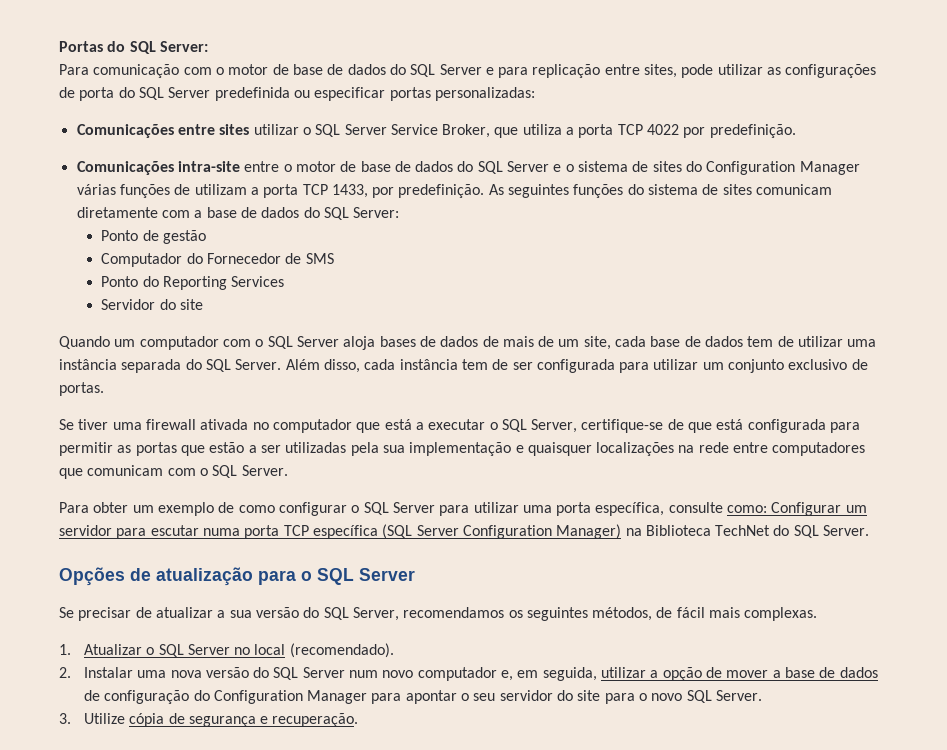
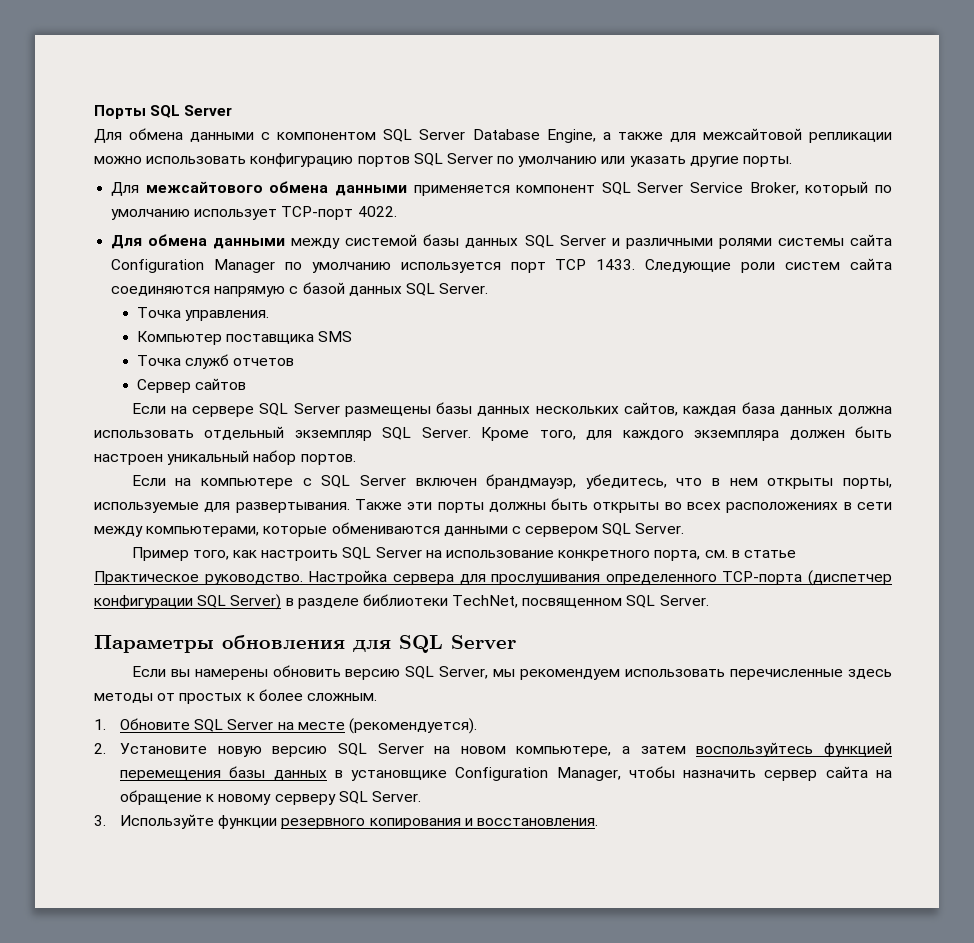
[59,41,208,54] [59,64,877,78] [59,87,535,101] [76,124,796,138] [76,161,860,175] [76,184,833,198] [76,207,400,220] [101,230,207,244] [101,253,334,267] [101,276,285,290] [101,299,204,310] [59,336,877,350] [59,359,868,373] [59,382,104,396] [59,419,861,433] [59,442,866,456] [59,465,288,479] [59,502,867,516] [59,524,870,539] [59,567,415,586] [59,607,818,621] [59,643,394,658] [59,667,878,681] [83,690,763,704] [59,713,359,727] Portas do SQL Server: // Para comunicação com o motor de base de dados do SQL Server e para replicação entre sites, pode utilizar as configurações de porta do SQL Server predefinida ou especificar portas personalizadas: // Comunicações entre sites utilizar o SQL Server Service Broker, que utiliza a porta TCP 4022 por predefinição. // Comunicações intra-site entre o motor de base de dados do SQL Server e o sistema de sites do Configuration Manager várias funções de utilizam a porta TCP 1433, por predefinição. As seguintes funções do sistema de sites comunicam diretamente com a base de dados do SQL Server: // Ponto de gestão // Computador do Fornecedor de SMS // Ponto do Reporting Services // Servidor do site // Quando um computador com o SQL Server aloja bases de dados de mais de um site, cada base de dados tem de utilizar uma instância separada do SQL Server. Além disso, cada instância tem de ser configurada para utilizar um conjunto exclusivo de portas. // Se tiver uma firewall ativada no computador que está a executar o SQL Server, certifique-se de que está configurada para permitir as portas que estão a ser utilizadas pela sua implementação e quaisquer localizações na rede entre computadores que comunicam com o SQL Server. // Para obter um exemplo de como configurar o SQL Server para utilizar uma porta específica, consulte como: Configurar um servidor para escutar numa porta TCP específica (SQL Server Configuration Manager) na Biblioteca TechNet do SQL Server. // Opções de atualização para o SQL Server // Se precisar de atualizar a sua versão do SQL Server, recomendamos os seguintes métodos, de fácil mais complexas. // 1. Atualizar o SQL Server no local (recomendado). // 2. Instalar uma nova versão do SQL Server num novo computador e, em seguida, utilizar a opção de mover a base de dados de configuração do Configuration Manager para apontar o seu servidor do site para o novo SQL Server. // 3. Utilize cópia de segurança e recuperação. -> [94,105,233,119] [94,128,893,143] [94,153,793,167] [111,181,892,196] [111,206,397,220] [111,234,892,249] [111,258,892,273] [111,282,489,297] [137,307,270,321] [137,331,353,345] [137,354,295,369] [137,378,247,393] [131,402,892,417] [94,426,892,441] [94,450,356,465] [131,474,892,489] [94,498,892,513] [94,522,685,537] [131,547,796,561] [94,570,892,586] [94,594,709,610] [94,635,516,653] [131,665,892,680] [94,689,377,704] [94,718,477,734] [94,742,893,757] [119,766,893,781] [119,790,421,805] [94,814,598,829] Порты SQL Server // Для обмена данными с компонентом SQL Server Database Engine, а также для межсайтовой репликации можно использовать конфигурацию портов SQL Server по умолчанию или указать другие порты. // Для межсайтового обмена данными применяется компонент SQL Server Service Broker, который по умолчанию использует TCP-порт 4022. // Для обмена данными между системой базы данных SQL Server и различными ролями системы сайта Configuration Manager по умолчанию используется порт TCP 1433. Следующие роли систем сайта соединяются напрямую с базой данных SQL Server. // Точка управления. // Компьютер поставщика SMS // Точка служб отчетов // Сервер сайтов // Если на сервере SQL Server размещены базы данных нескольких сайтов, каждая база данных должна использовать отдельный экземпляр SQL Server. Кроме того, для каждого экземпляра должен быть настроен уникальный набор портов. // Если на компьютере с SQL Server включен брандмауэр, убедитесь, что в нем открыты порты, используемые для развертывания. Также эти порты должны быть открыты во всех расположениях в сети между компьютерами, которые обмениваются данными с сервером SQL Server. // Пример того, как настроить SQL Server на использование конкретного порта, см. в статье Практическое руководство. Настройка сервера для прослушивания определенного TCP-порта (диспетчер конфигурации SQL Server) в разделе библиотеки TechNet, посвященном SQL Server. // Параметры обновления для SQL Server // Если вы намерены обновить версию SQL Server, мы рекомендуем использовать перечисленные здесь методы от простых к более сложным. // 1. Обновите SQL Server на месте (рекомендуется). // 2. Установите новую версию SQL Server на новом компьютере, а затем воспользуйтесь функцией перемещения базы данных в установщике Configuration Manager, чтобы назначить сервер сайта на обращение к новому серверу SQL Server. // 3. Используйте функции резервного копирования и восстановления.

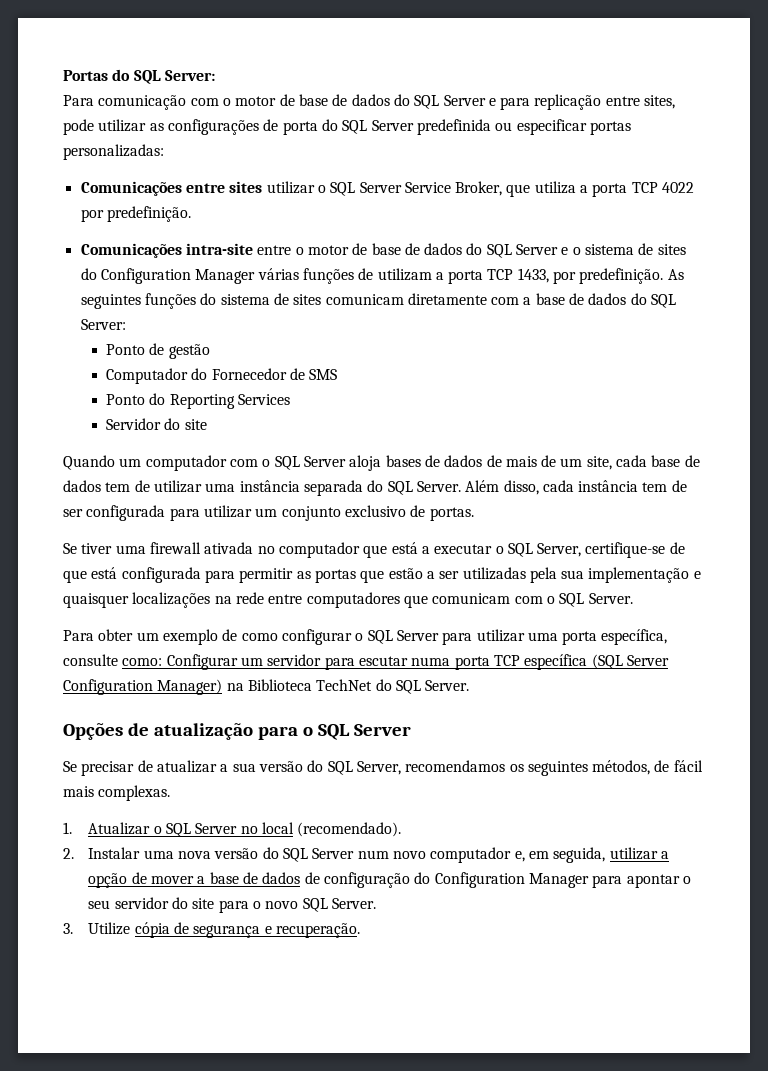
[94,105,233,119] [94,128,893,143] [94,153,793,167] [111,181,892,196] [111,206,397,220] [111,234,892,249] [111,258,892,273] [111,282,489,297] [137,307,270,321] [137,331,353,345] [137,354,295,369] [137,378,247,393] [131,402,892,417] [94,426,892,441] [94,450,356,465] [131,474,892,489] [94,498,892,513] [94,522,685,537] [131,547,796,561] [94,570,892,586] [94,594,709,610] [94,635,516,653] [131,665,892,680] [94,689,377,704] [94,718,477,734] [94,742,893,757] [119,766,893,781] [119,790,421,805] [94,814,598,829] Порты SQL Server // Для обмена данными с компонентом SQL Server Database Engine, а также для межсайтовой репликации можно использовать конфигурацию портов SQL Server по умолчанию или указать другие порты. // Для межсайтового обмена данными применяется компонент SQL Server Service Broker, который по умолчанию использует TCP-порт 4022. // Для обмена данными между системой базы данных SQL Server и различными ролями системы сайта Configuration Manager по умолчанию используется порт TCP 1433. Следующие роли систем сайта соединяются напрямую с базой данных SQL Server. // Точка управления. // Компьютер поставщика SMS // Точка служб отчетов // Сервер сайтов // Если на сервере SQL Server размещены базы данных нескольких сайтов, каждая база данных должна использовать отдельный экземпляр SQL Server. Кроме того, для каждого экземпляра должен быть настроен уникальный набор портов. // Если на компьютере с SQL Server включен брандмауэр, убедитесь, что в нем открыты порты, используемые для развертывания. Также эти порты должны быть открыты во всех расположениях в сети между компьютерами, которые обмениваются данными с сервером SQL Server. // Пример того, как настроить SQL Server на использование конкретного порта, см. в статье Практическое руководство. Настройка сервера для прослушивания определенного TCP-порта (диспетчер конфигурации SQL Server) в разделе библиотеки TechNet, посвященном SQL Server. // Параметры обновления для SQL Server // Если вы намерены обновить версию SQL Server, мы рекомендуем использовать перечисленные здесь методы от простых к более сложным. // 1. Обновите SQL Server на месте (рекомендуется). // 2. Установите новую версию SQL Server на новом компьютере, а затем воспользуйтесь функцией перемещения базы данных в установщике Configuration Manager, чтобы назначить сервер сайта на обращение к новому серверу SQL Server. // 3. Используйте функции резервного копирования и восстановления. -> [63,69,215,84] [63,94,676,110] [63,119,631,135] [63,144,164,160] [80,181,695,197] [80,206,191,222] [80,243,686,258] [80,268,684,284] [80,293,677,309] [80,319,126,330] [106,343,210,359] [106,368,338,384] [106,393,291,409] [106,418,207,430] [63,455,700,471] [63,480,687,496] [63,505,474,521] [63,542,685,558] [63,567,701,583] [63,592,633,608] [63,629,668,645] [63,654,669,670] [63,679,470,695] [63,723,411,740] [63,760,703,776] [63,785,171,801] [63,822,402,837] [63,847,669,863] [88,872,691,888] [88,897,377,913] [63,922,361,938] Portas do SQL Server: // Para comunicação com o motor de base de dados do SQL Server e para replicação entre sites, pode utilizar as configurações de porta do SQL Server predefinida ou especificar portas personalizadas: // Comunicações entre sites utilizar o SQL Server Service Broker, que utiliza a porta TCP 4022 por predefinição. // Comunicações intra-site entre o motor de base de dados do SQL Server e o sistema de sites do Configuration Manager várias funções de utilizam a porta TCP 1433, por predefinição. As seguintes funções do sistema de sites comunicam diretamente com a base de dados do SQL Server: // Ponto de gestão // Computador do Fornecedor de SMS // Ponto do Reporting Services // Servidor do site // Quando um computador com o SQL Server aloja bases de dados de mais de um site, cada base de dados tem de utilizar uma instância separada do SQL Server. Além disso, cada instância tem de ser configurada para utilizar um conjunto exclusivo de portas. // Se tiver uma firewall ativada no computador que está a executar o SQL Server, certifique-se de que está configurada para permitir as portas que estão a ser utilizadas pela sua implementação e quaisquer localizações na rede entre computadores que comunicam com o SQL Server. // Para obter um exemplo de como configurar o SQL Server para utilizar uma porta específica, consulte como: Configurar um servidor para escutar numa porta TCP específica (SQL Server Configuration Manager) na Biblioteca TechNet do SQL Server. // Opções de atualização para o SQL Server // Se precisar de atualizar a sua versão do SQL Server, recomendamos os seguintes métodos, de fácil mais complexas. // 1. Atualizar o SQL Server no local (recomendado). // 2. Instalar uma nova versão do SQL Server num novo computador e, em seguida, utilizar a opção de mover a base de dados de configuração do Configuration Manager para apontar o seu servidor do site para o novo SQL Server. // 3. Utilize cópia de segurança e recuperação.

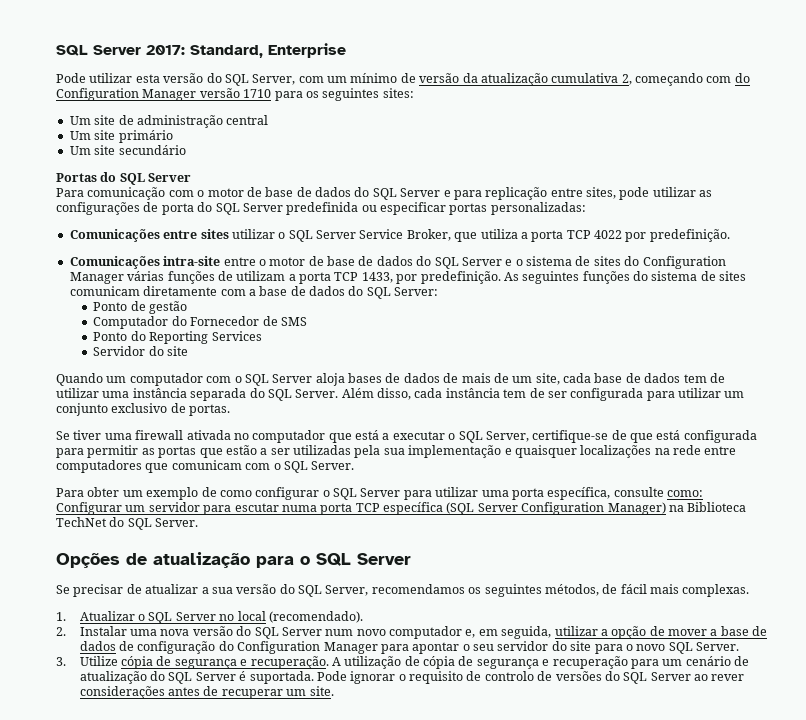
(63, 75) none -> [56,43,346,58] [56,73,750,86] [56,88,414,101] [69,115,269,128] [69,130,173,143] [69,145,186,155] SQL Server 2017: Standard, Enterprise // Pode utilizar esta versão do SQL Server, com um mínimo de versão da atualização cumulativa 2, começando com do Configuration Manager versão 1710 para os seguintes sites: // Um site de administração central // Um site primário // Um site secundário //
[164,70,215,81] Server: -> [148,173,192,182] Server
(361, 930) none -> [331,656,750,669] [79,671,745,684] [79,686,334,699] A utilização de cópia de segurança e recuperação para um cenário de atualização do SQL Server é suportada. Pode ignorar o requisito de controlo de versões do SQL Server ao rever considerações antes de recuperar um site.

